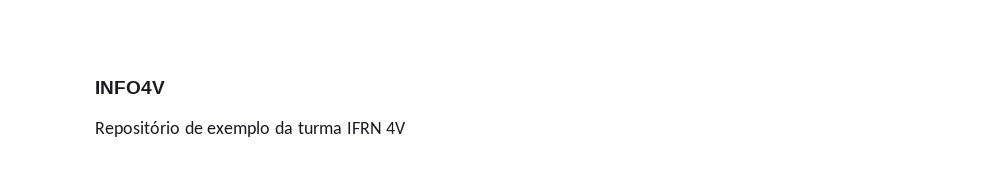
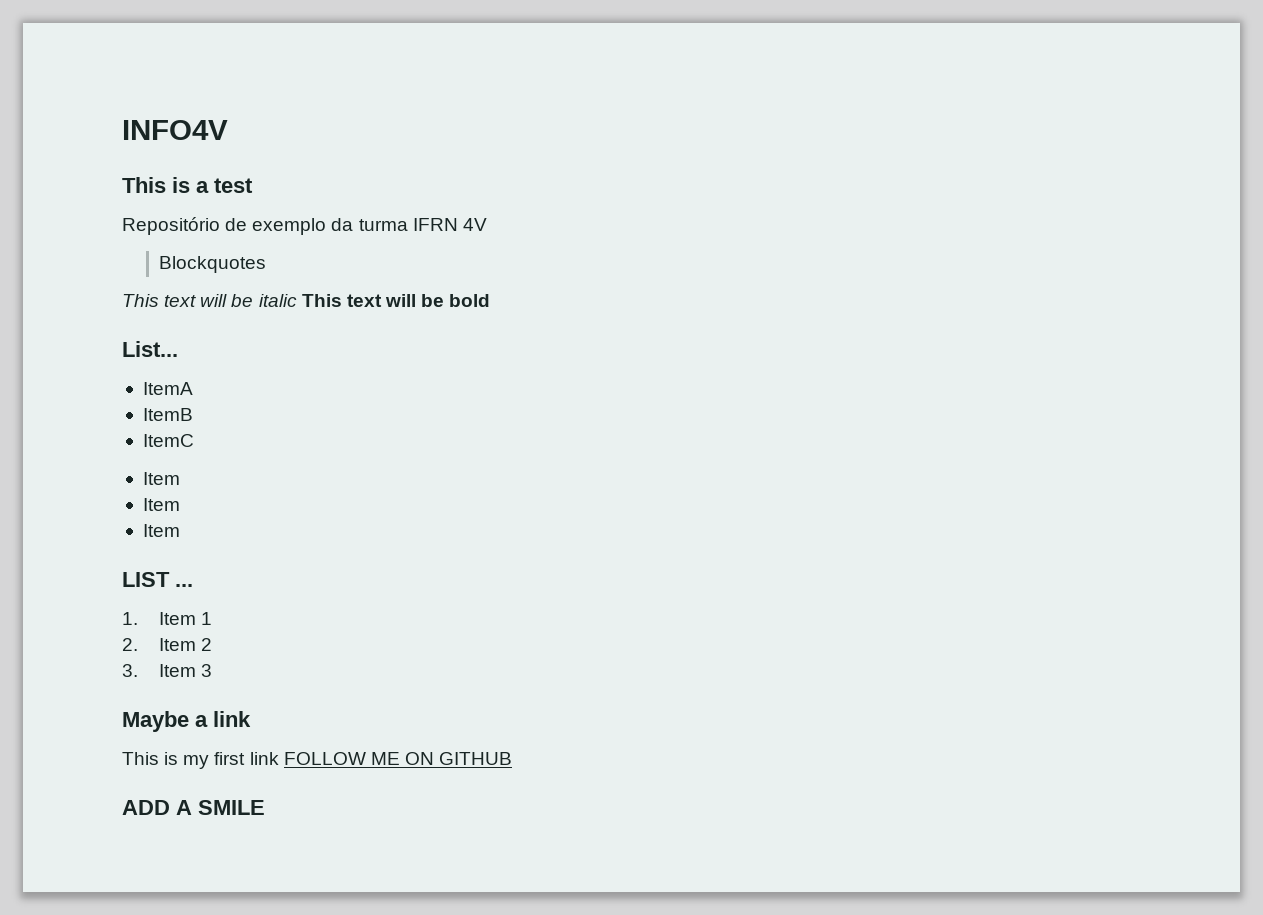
(165, 87) none -> [122,177,253,193] // This is a test
(407, 128) none -> [159,256,267,273] [122,294,491,307] [122,341,178,357] [142,382,193,395] [142,408,193,421] [142,434,194,447] [142,472,180,485] [142,498,180,511] [142,524,180,537] [122,572,193,587] [122,612,213,625] [122,638,213,651] [122,664,213,677] [122,711,251,732] [122,752,513,769] [122,800,265,815] // Blockquotes // This text will be italic This text will be bold // List... // ItemA // ItemB // ItemC // Item // Item // Item // LIST ... // 1. Item 1 // 2. Item 2 // 3. Item 3 // Maybe a link // This is my first link FOLLOW ME ON GITHUB // ADD A SMILE

